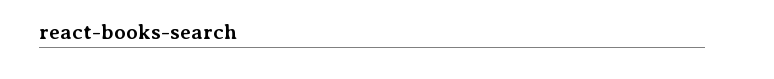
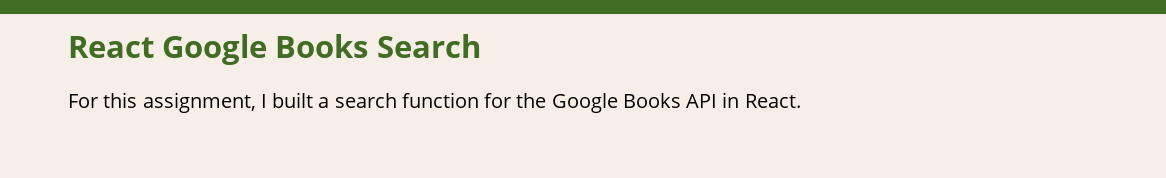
[39,24,237,39] react-books-search -> [68,34,481,65] [68,92,801,113] React Google Books Search // For this assignment, I built a search function for the Google Books API in React.

